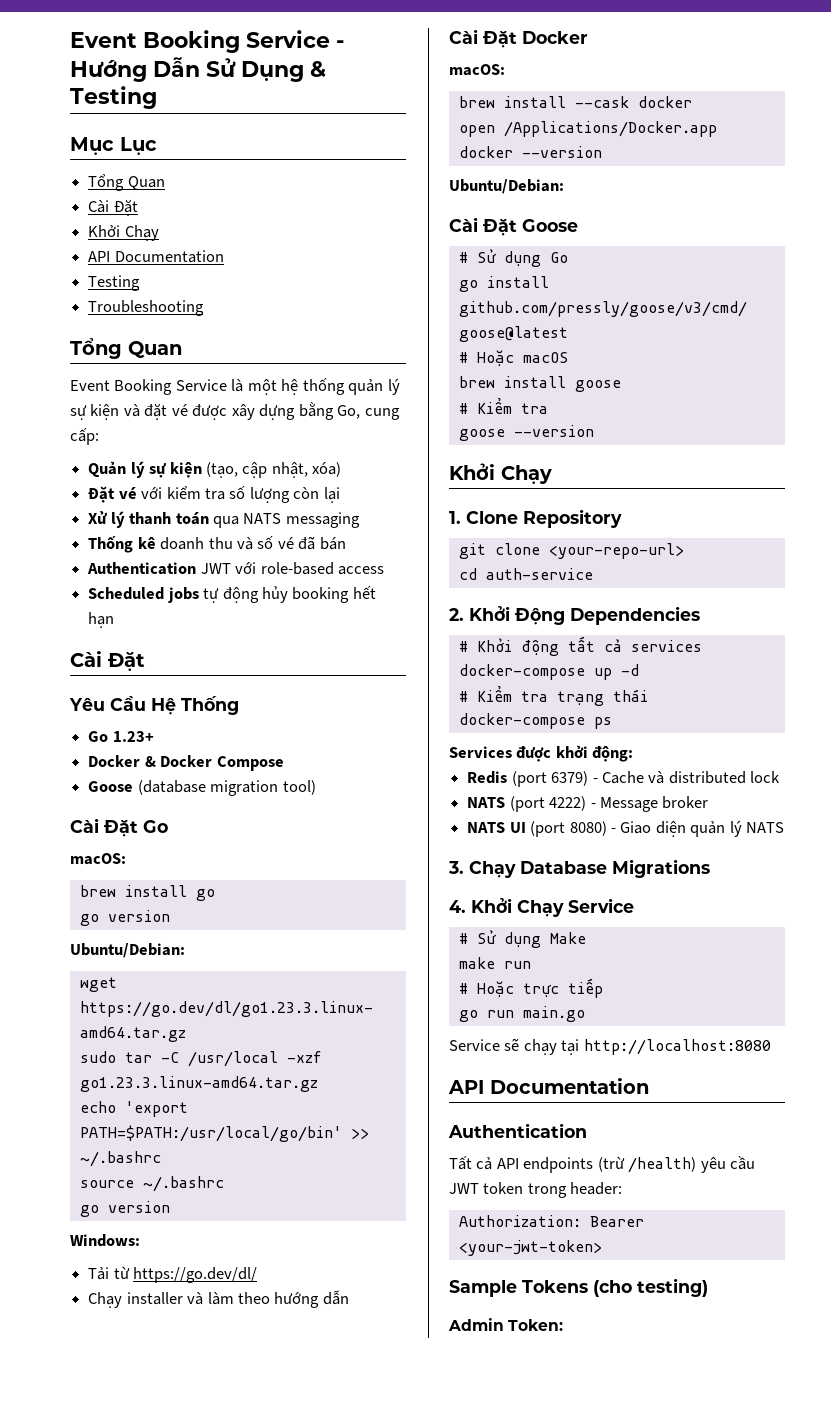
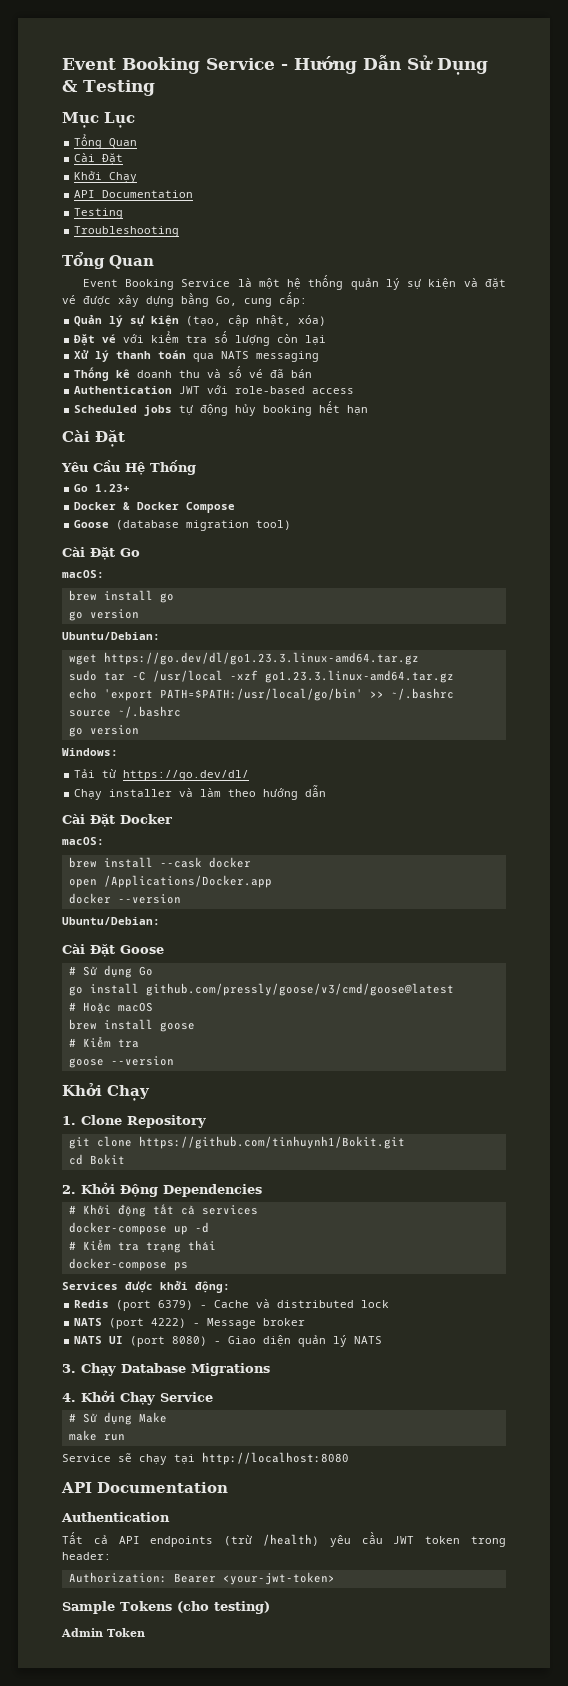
[548,543,684,559] <your-repo-url> -> [138,1136,405,1149] https://github.com/tinhuynh1/Bokit.git
[485,568,593,580] auth-service -> [89,1154,125,1165] Bokit
[458,978,603,998] [458,1006,585,1022] // # Hoặc trực tiếp // go run main.go -> (125, 1437) none
[508,1319,564,1331] Token: -> [107,1628,145,1637] Token

